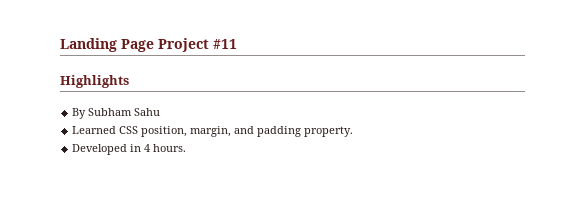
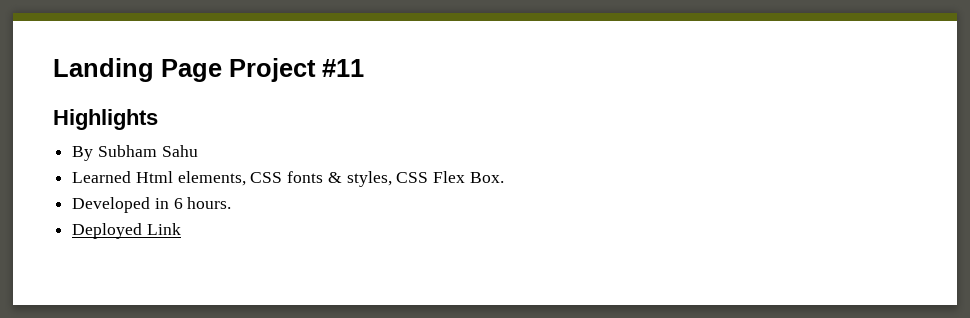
[119,126,354,137] CSS position, margin, and padding property. -> [135,171,504,187] Html elements, CSS fonts & styles, CSS Flex Box.
[144,144,151,152] 4 -> [173,198,183,209] 6
(187, 148) none -> [72,223,181,239] // Deployed Link

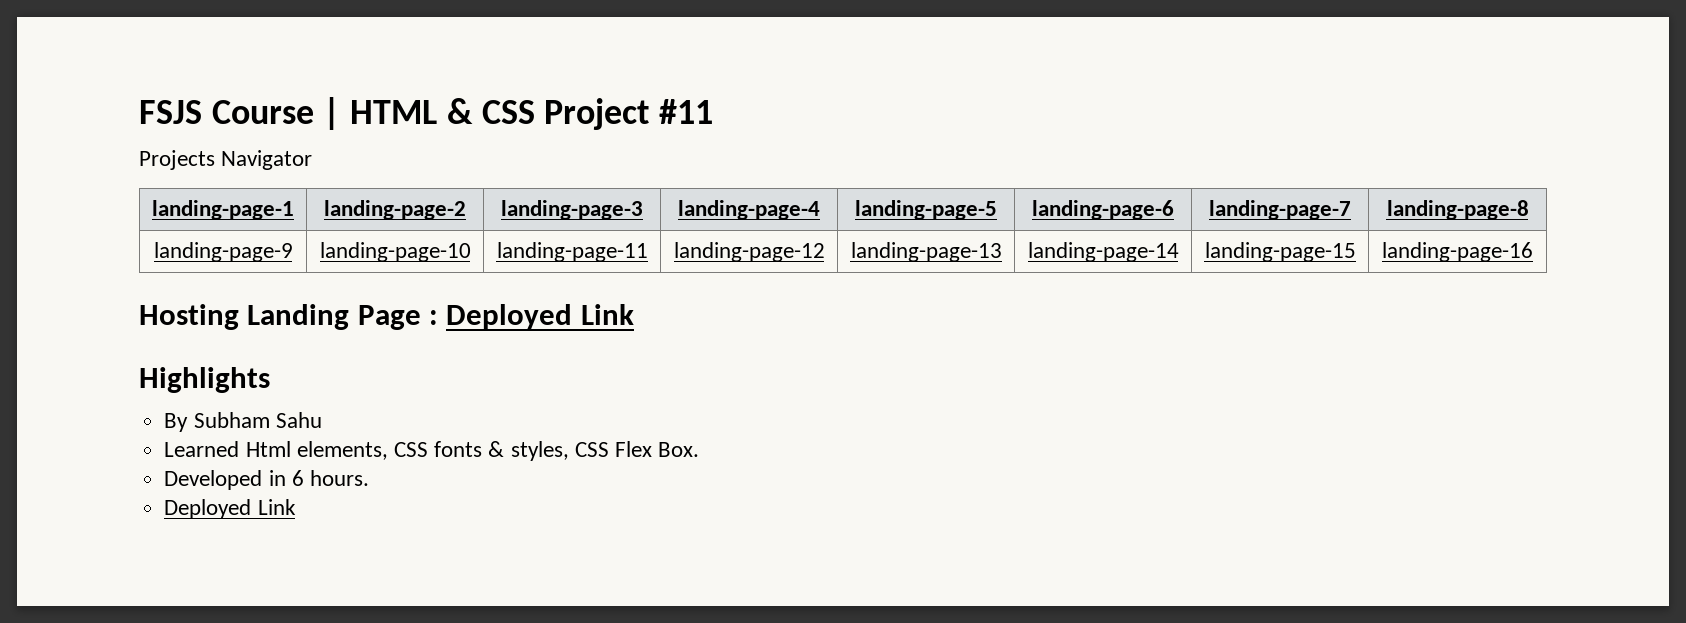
[53,58,364,82] Landing Page Project #11 -> [139,97,714,130] [139,150,313,170] [152,200,294,220] [324,200,466,220] [500,200,643,220] [678,200,820,220] [855,200,997,220] [1032,200,1174,220] [1209,200,1351,220] [1386,200,1529,220] [153,242,293,262] [319,242,471,262] [496,242,648,262] [673,242,825,262] [850,242,1002,262] [1027,242,1179,262] [1204,242,1356,262] [1382,242,1533,262] [139,304,634,330] FSJS Course | HTML & CSS Project #11 // Projects Navigator // landing-page-1 | landing-page-2 | landing-page-3 | landing-page-4 | landing-page-5 | landing-page-6 | landing-page-7 | landing-page-8 // landing-page-9 | landing-page-10 | landing-page-11 | landing-page-12 | landing-page-13 | landing-page-14 | landing-page-15 | landing-page-16 // Hosting Landing Page : Deployed Link

